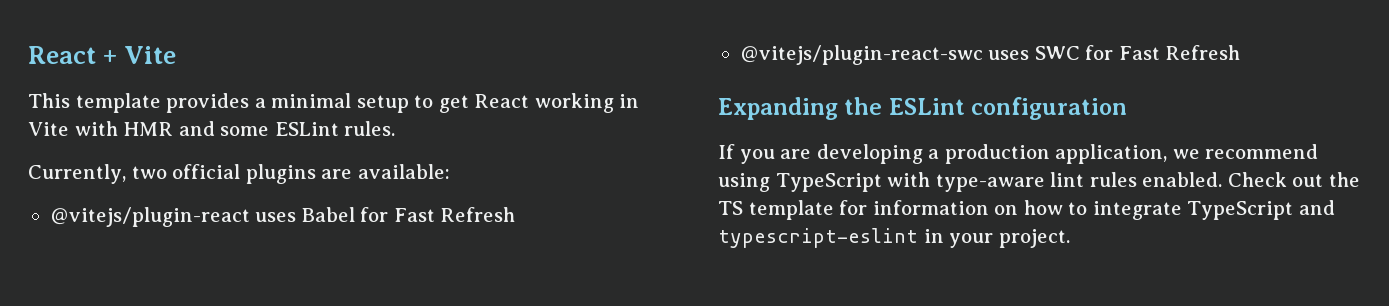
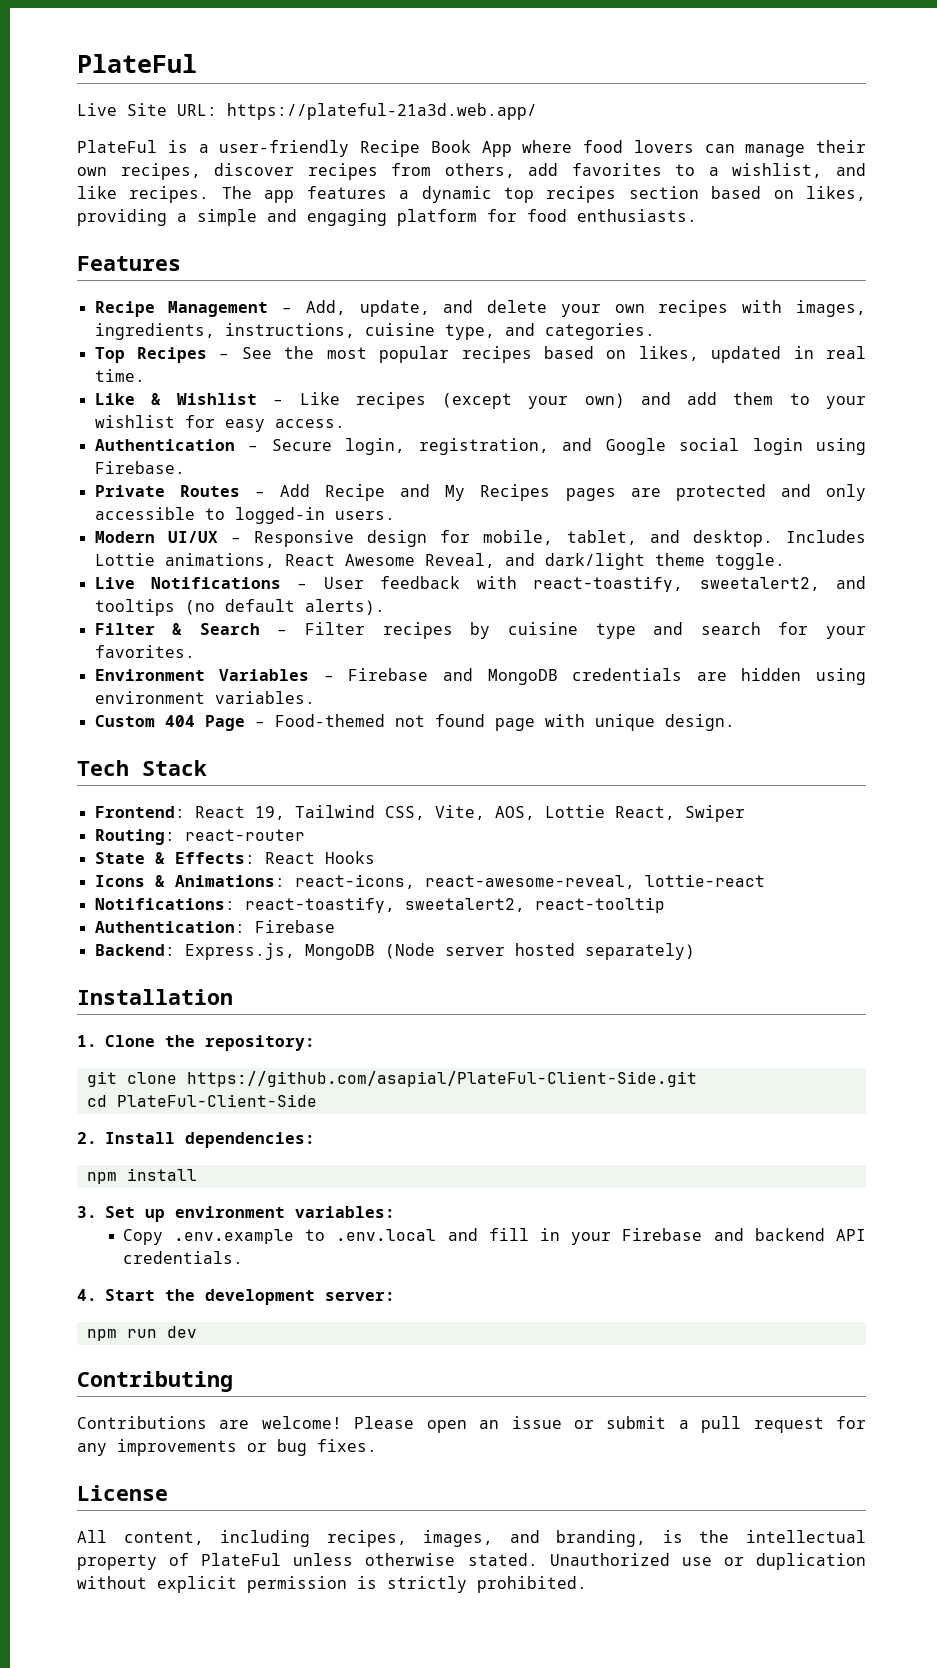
[28,46,177,64] [28,93,640,113] [28,121,396,136] [28,164,450,184] [50,207,516,227] [740,45,1241,65] [718,97,1128,120] [718,144,1319,164] [718,172,1360,192] [718,200,1335,220] [718,228,1070,248] React + Vite // This template provides a minimal setup to get React working in Vite with HMR and some ESLint rules. // Currently, two official plugins are available: // @vitejs/plugin-react uses Babel for Fast Refresh // @vitejs/plugin-react-swc uses SWC for Fast Refresh // Expanding the ESLint configuration // If you are developing a production application, we recommend using TypeScript with type-aware lint rules enabled. Check out the TS template for information on how to integrate TypeScript and typescript-eslint in your project. -> [77,54,197,73] [77,103,537,120] [77,140,866,157] [77,163,866,180] [77,186,866,203] [77,209,697,226] [77,256,181,271] [94,300,866,317] [94,323,655,340] [94,346,866,363] [94,369,145,382] [94,392,866,409] [94,415,345,432] [94,438,867,455] [94,461,185,474] [94,484,866,501] [94,507,395,524] [94,530,866,547] [94,553,785,570] [94,576,866,592] [94,599,385,616] [94,622,866,639] [94,645,195,658] [94,668,867,685] [94,691,315,704] [94,714,735,731] [77,760,207,776] [94,805,745,822] [94,829,305,845] [94,851,375,864] [94,874,765,889] [94,897,665,913] [94,920,335,933] [94,943,695,960] [77,989,233,1005] [77,1035,316,1051] [86,1071,697,1087] [86,1094,317,1107] [77,1132,316,1148] [86,1168,197,1184] [77,1206,396,1222] [122,1228,866,1245] [122,1251,243,1264] [77,1289,396,1305] [86,1326,197,1341] [77,1371,233,1392] [77,1416,866,1433] [77,1439,377,1456] [77,1485,168,1501] [77,1530,866,1547] [77,1553,866,1570] [77,1576,587,1593] PlateFul // Live Site URL: https://plateful-21a3d.web.app/ // PlateFul is a user-friendly Recipe Book App where food lovers can manage their own recipes, discover recipes from others, add favorites to a wishlist, and like recipes. The app features a dynamic top recipes section based on likes, providing a simple and engaging platform for food enthusiasts. // Features // Recipe Management – Add, update, and delete your own recipes with images, ingredients, instructions, cuisine type, and categories. // Top Recipes – See the most popular recipes based on likes, updated in real time. // Like & Wishlist – Like recipes (except your own) and add them to your wishlist for easy access. // Authentication – Secure login, registration, and Google social login using Firebase. // Private Routes – Add Recipe and My Recipes pages are protected and only accessible to logged-in users. // Modern UI/UX – Responsive design for mobile, tablet, and desktop. Includes Lottie animations, React Awesome Reveal, and dark/light theme toggle. // Live Notifications – User feedback with react-toastify, sweetalert2, and tooltips (no default alerts). // Filter & Search – Filter recipes by cuisine type and search for your favorites. // Environment Variables – Firebase and MongoDB credentials are hidden using environment variables. // Custom 404 Page – Food-themed not found page with unique design. // Tech Stack // Frontend: React 19, Tailwind CSS, Vite, AOS, Lottie React, Swiper // Routing: react-router // State & Effects: React Hooks // Icons & Animations: react-icons, react-awesome-reveal, lottie-react // Notifications: react-toastify, sweetalert2, react-tooltip // Authentication: Firebase // Backend: Express.js, MongoDB (Node server hosted separately) // Installation // 1. Clone the repository: // git clone https://github.com/asapial/PlateFul-Client-Side.git // cd PlateFul-Client-Side // 2. Install dependencies: // npm install // 3. Set up environment variables: // Copy .env.example to .env.local and fill in your Firebase and backend API credentials. // 4. Start the development server: // npm run dev // Contributing // Contributions are welcome! Please open an issue or submit a pull request for any improvements or bug fixes. // License // All content, including recipes, images, and branding, is the intellectual property of PlateFul unless otherwise stated. Unauthorized use or duplication without explicit permission is strictly prohibited.

